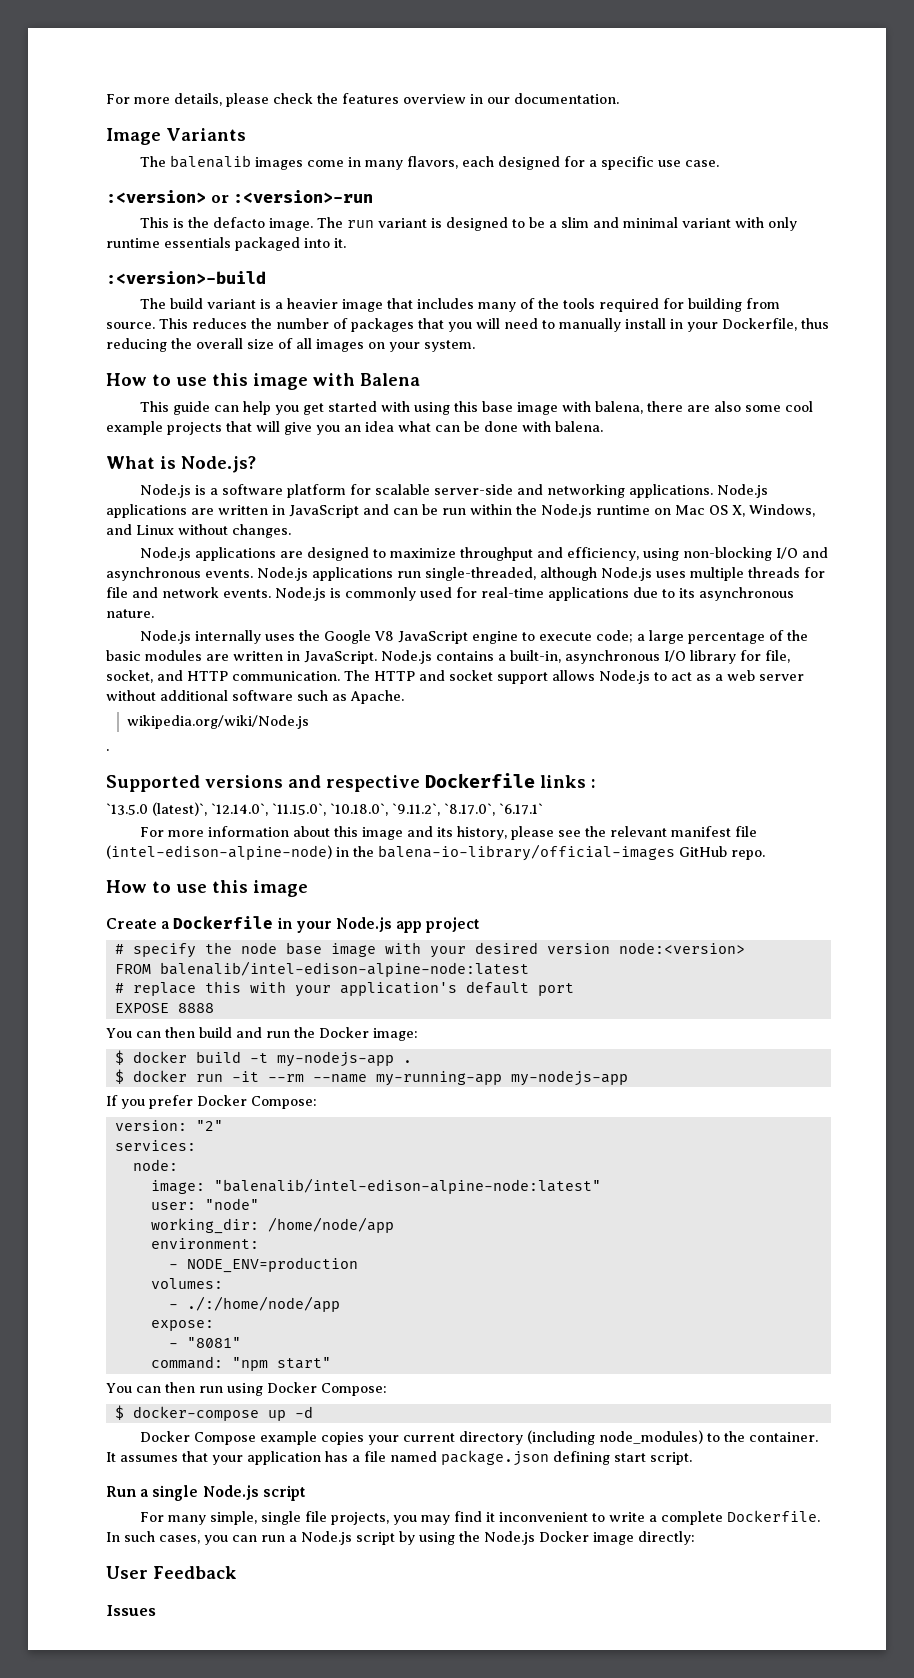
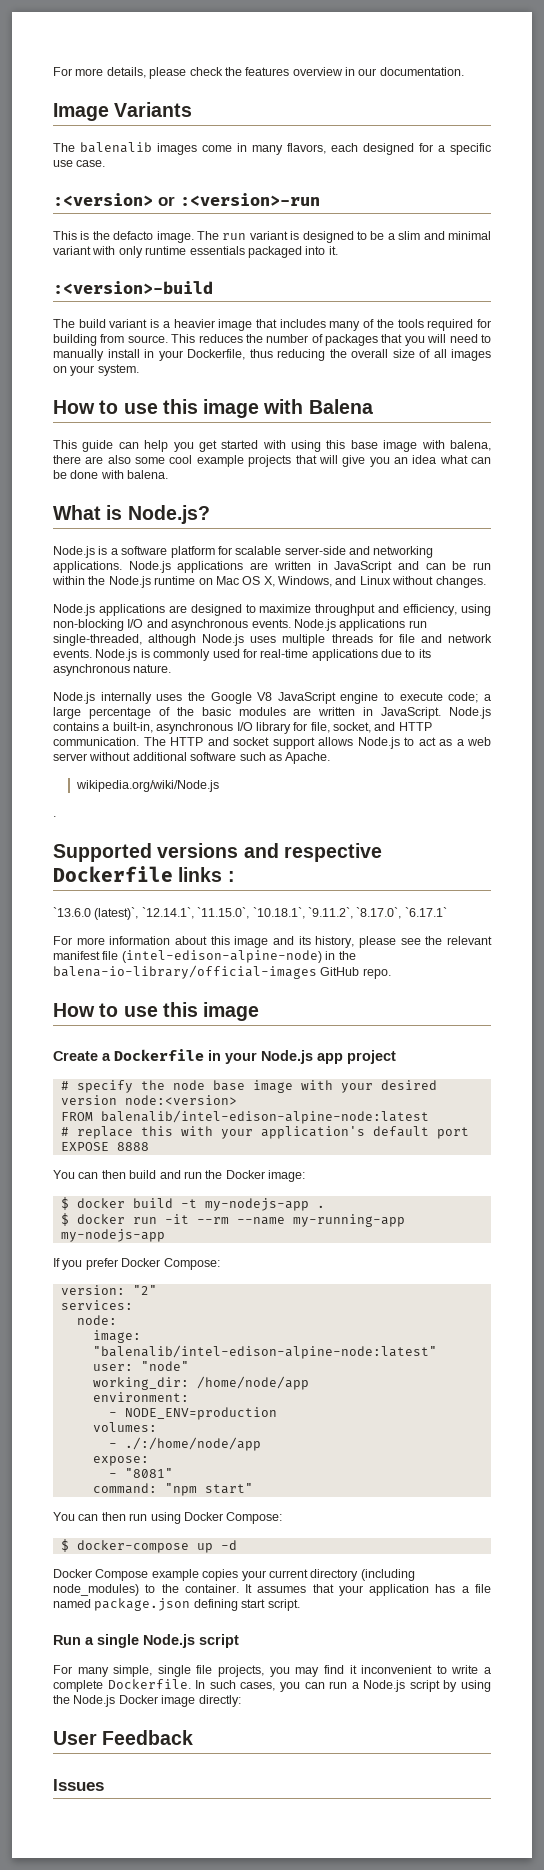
[106,802,388,816] `13.5.0 (latest)`, `12.14.0`, `11.15.0`, `10.18.0`, -> [53,907,305,920] `13.6.0 (latest)`, `12.14.1`, `11.15.0`, `10.18.1`,

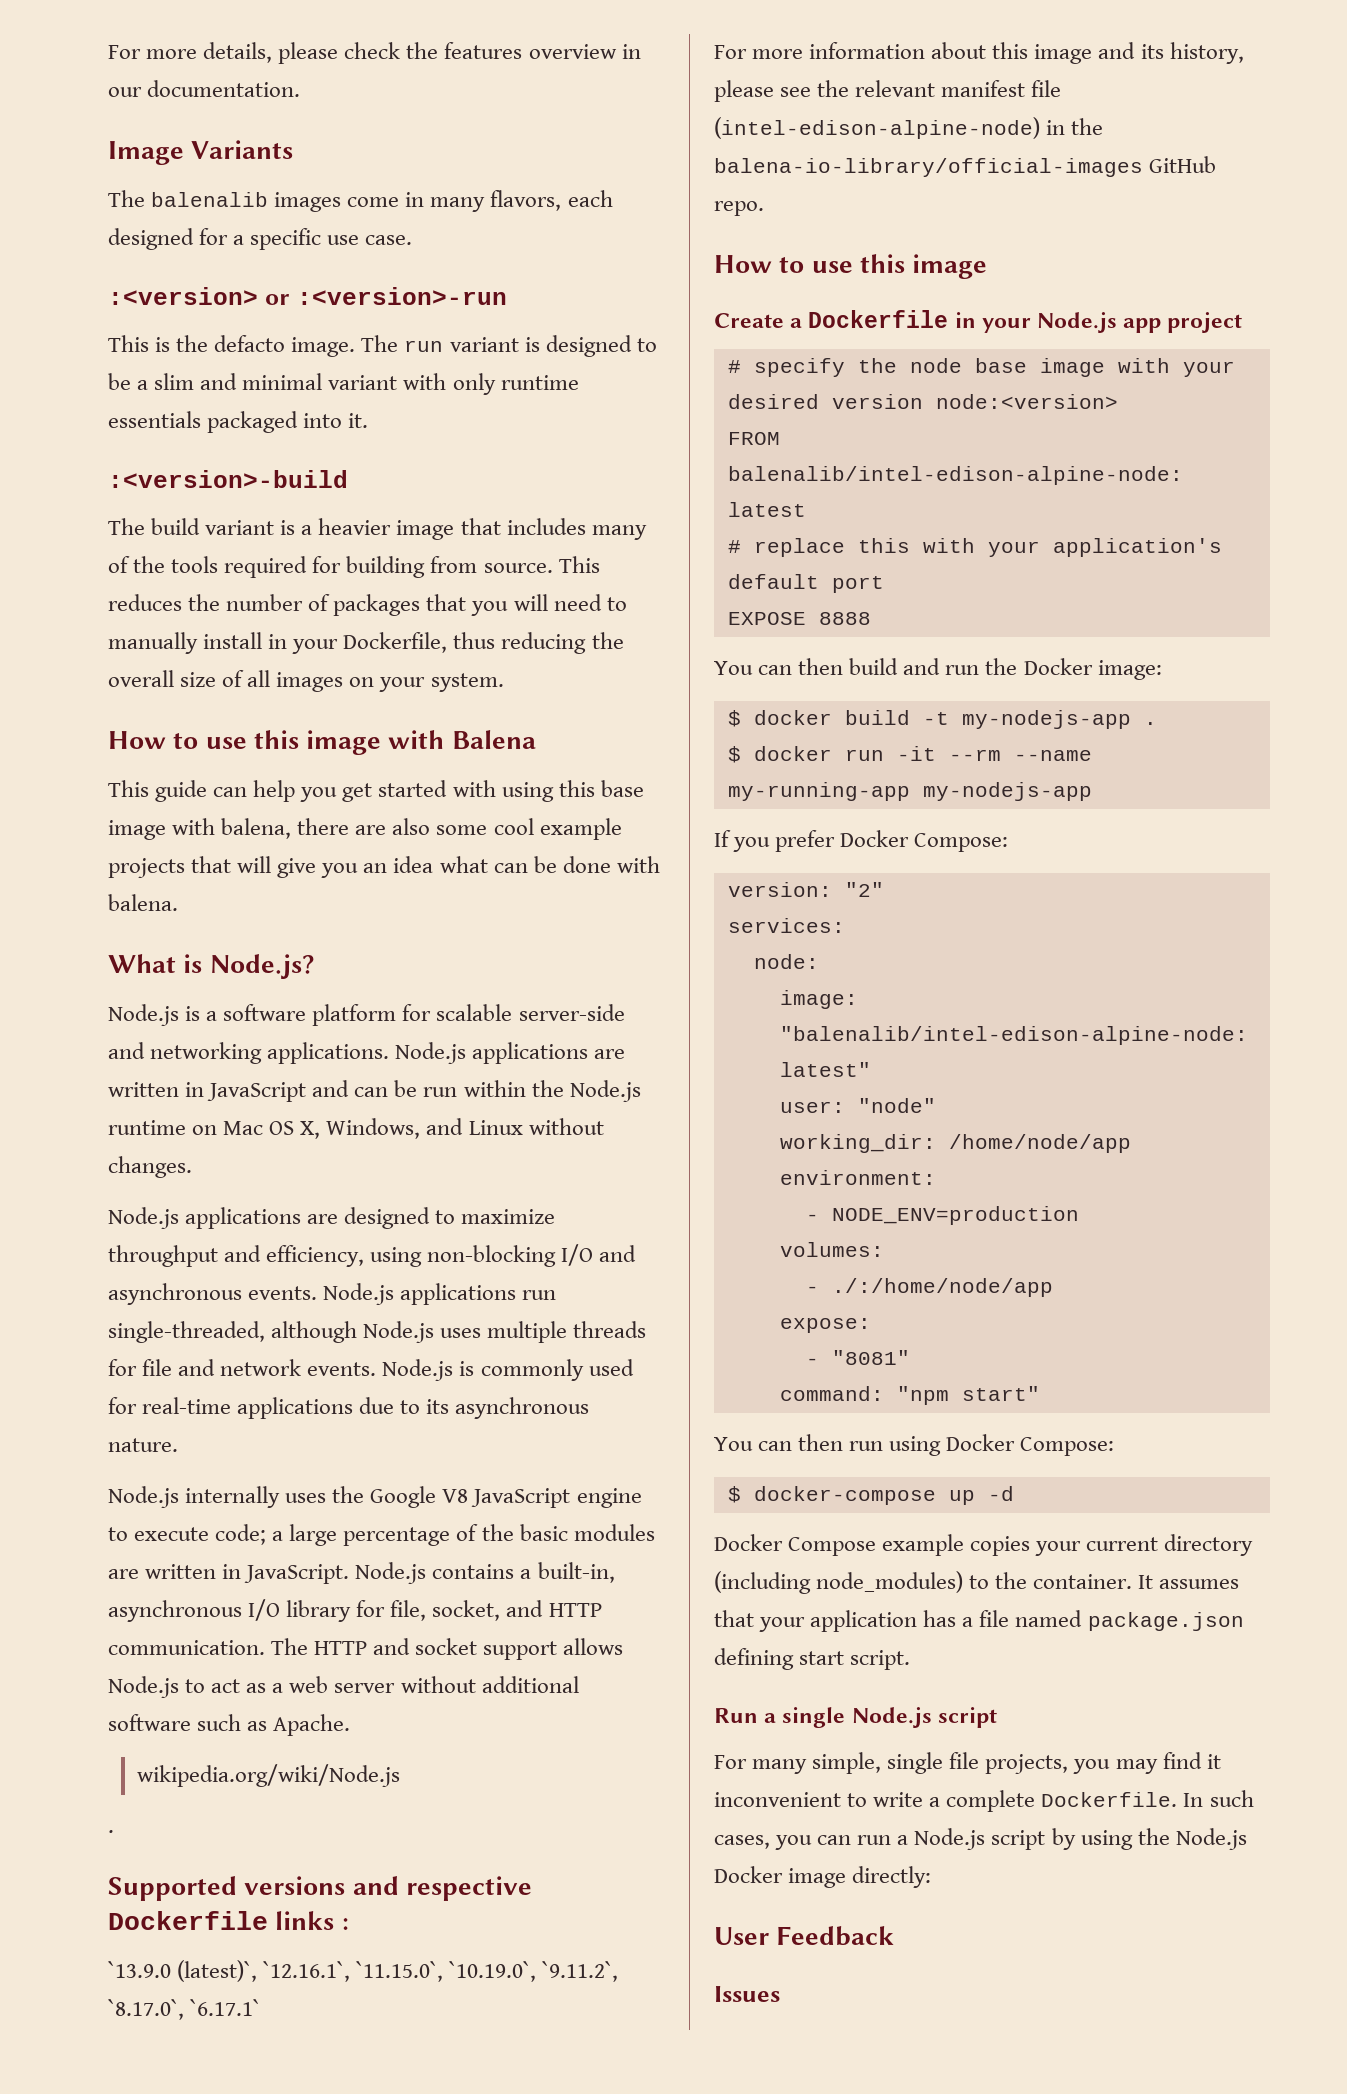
[53,907,305,920] `13.6.0 (latest)`, `12.14.1`, `11.15.0`, `10.18.1`, -> [108,1960,537,1982] `13.9.0 (latest)`, `12.16.1`, `11.15.0`, `10.19.0`,

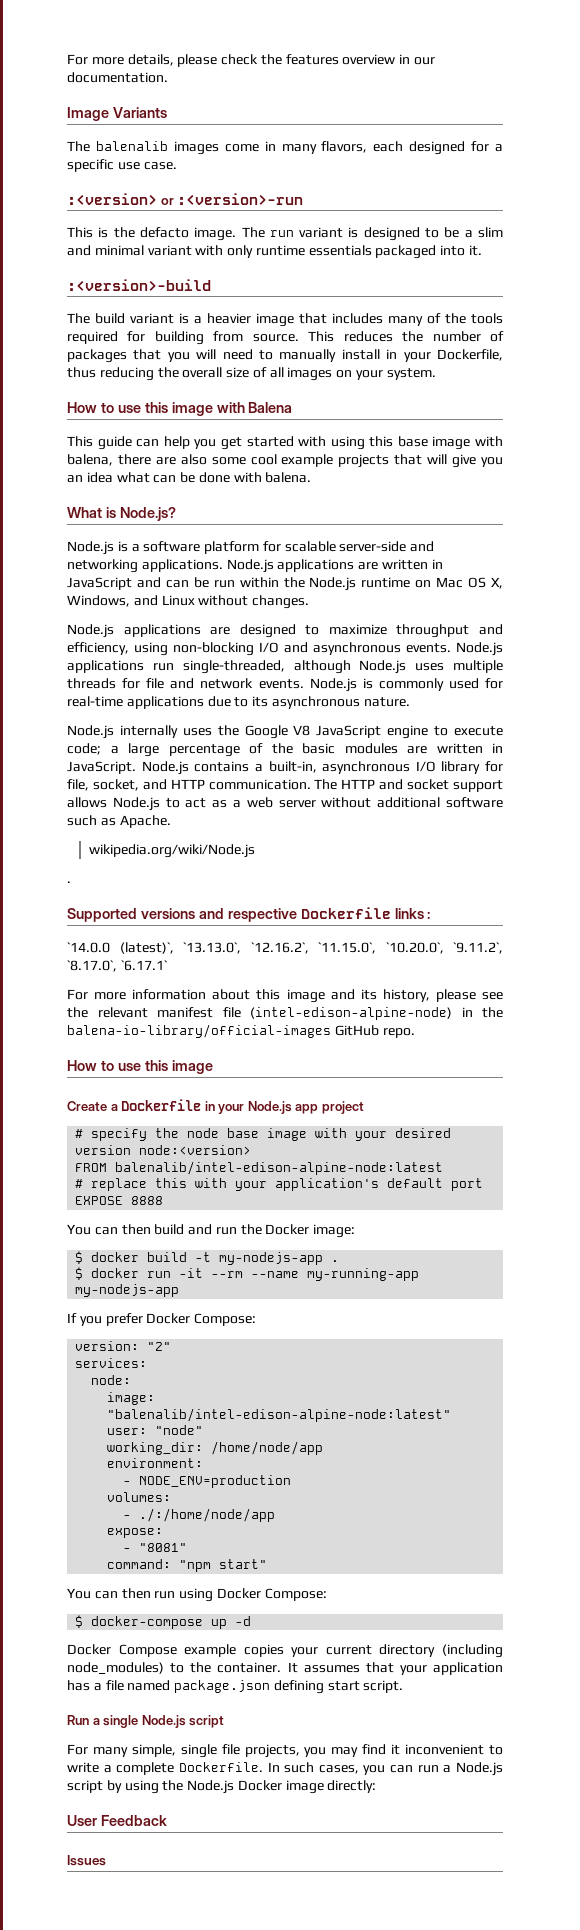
[108,1960,537,1982] `13.9.0 (latest)`, `12.16.1`, `11.15.0`, `10.19.0`, -> [67,942,444,954] `14.0.0 (latest)`, `13.13.0`, `12.16.2`, `11.15.0`, `10.20.0`,

